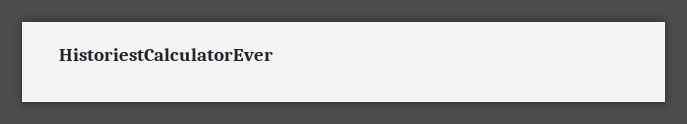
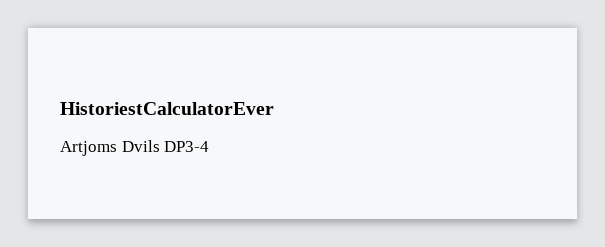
(273, 54) none -> [60,140,210,156] // Artjoms Dvils DP3-4

